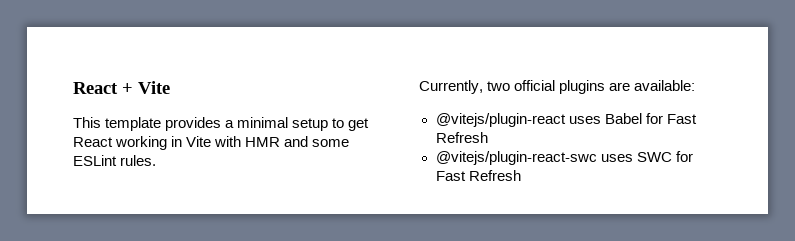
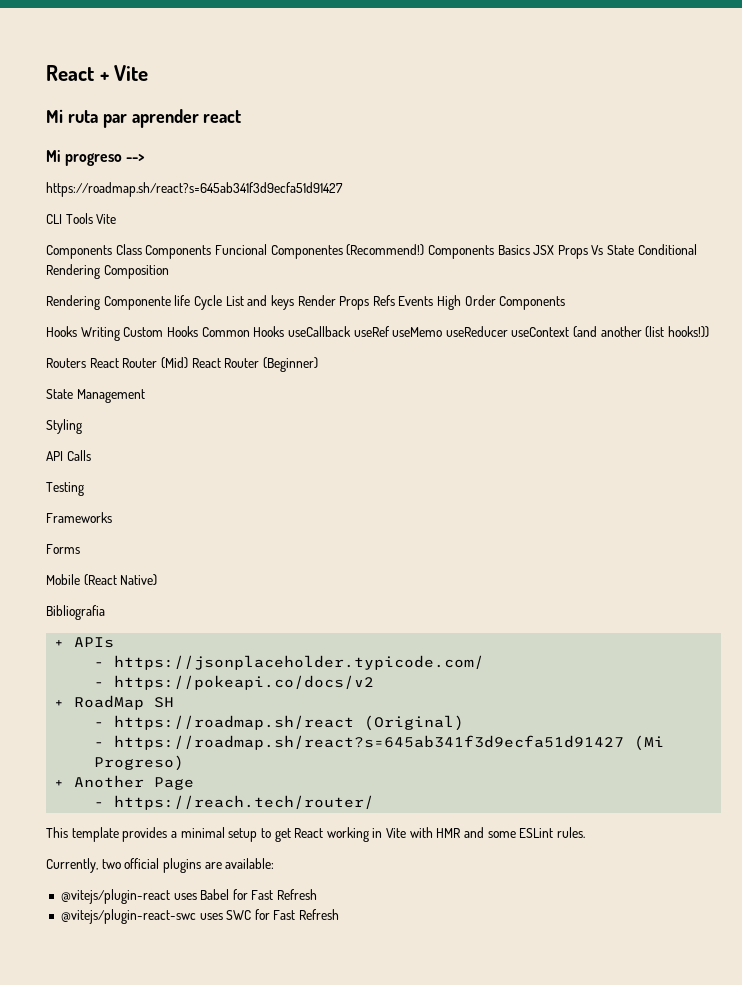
(170, 87) none -> [46,109,242,128] [46,150,146,166] [46,182,343,197] [46,213,117,224] [46,244,697,259] [46,264,169,279] [46,295,566,310] [46,326,710,341] [46,357,318,372] [46,389,145,403] [46,419,82,434] [46,450,91,461] [46,482,84,496] [46,512,112,523] [46,544,80,554] [46,574,158,586] [46,605,105,620] [54,637,115,648] [94,655,485,670] [94,675,375,690] [54,695,175,710] [94,715,465,731] [94,735,665,751] [94,755,185,771] [54,775,195,790] [94,795,375,810] // Mi ruta par aprender react // Mi progreso --> // https://roadmap.sh/react?s=645ab341f3d9ecfa51d91427 // CLI Tools Vite // Components Class Components Funcional Componentes (Recommend!) Components Basics JSX Props Vs State Conditional Rendering Composition // Rendering Componente life Cycle List and keys Render Props Refs Events High Order Components // Hooks Writing Custom Hooks Common Hooks useCallback useRef useMemo useReducer useContext (and another (list hooks!)) // Routers React Router (Mid) React Router (Beginner) // State Management // Styling // API Calls // Testing // Frameworks // Forms // Mobile (React Native) // Bibliografia // + APIs // - https://jsonplaceholder.typicode.com/ // - https://pokeapi.co/docs/v2 // + RoadMap SH // - https://roadmap.sh/react (Original) // - https://roadmap.sh/react?s=645ab341f3d9ecfa51d91427 (Mi Progreso) // + Another Page // - https://reach.tech/router/

